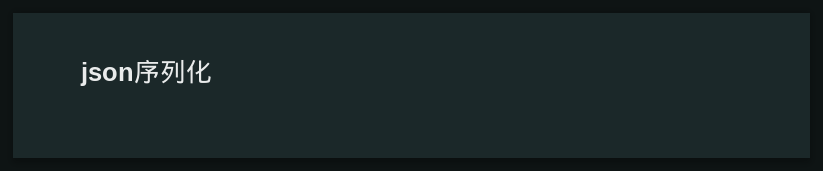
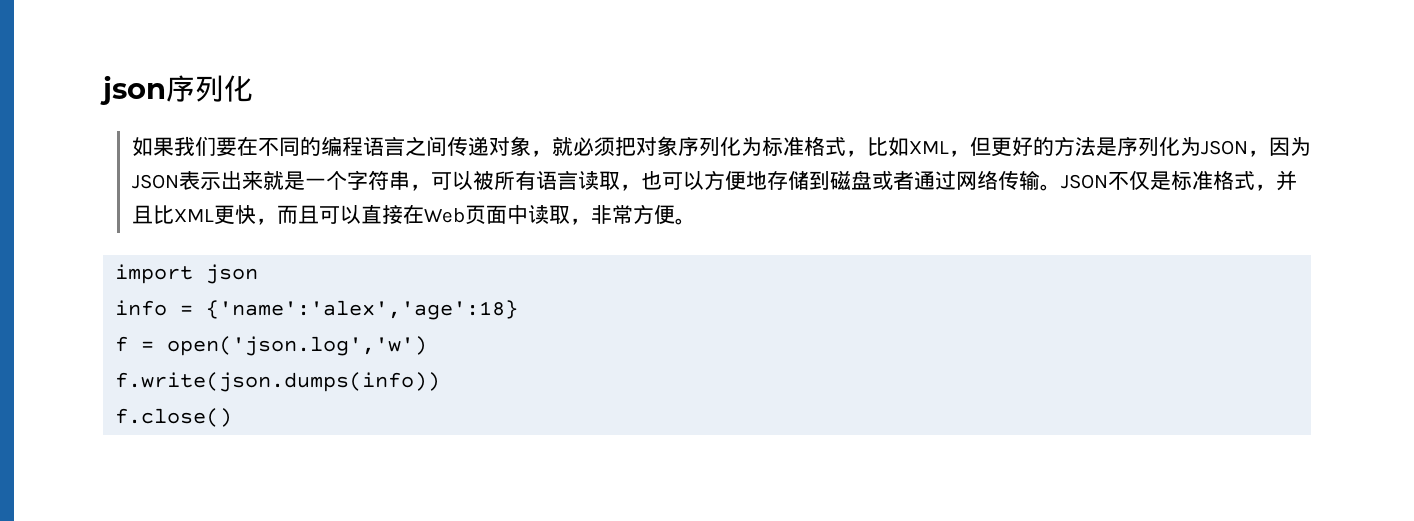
(212, 71) none -> [131,136,1311,157] [131,170,1297,191] [131,204,696,225] [115,264,259,284] [115,300,519,320] [115,336,428,356] [115,372,441,392] [115,408,233,427] // 如果我们要在不同的编程语言之间传递对象，就必须把对象序列化为标准格式，比如XML，但更好的方法是序列化为JSON，因为JSON表示出来就是一个字符串，可以被所有语言读取，也可以方便地存储到磁盘或者通过网络传输。JSON不仅是标准格式，并且比XML更快，而且可以直接在Web页面中读取，非常方便。 // import json // info = {'name':'alex','age':18} // f = open('json.log','w') // f.write(json.dumps(info)) // f.close()

